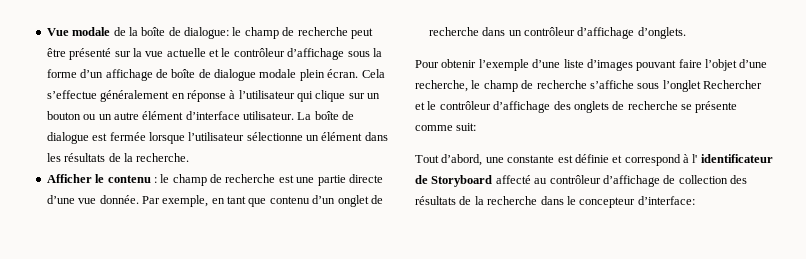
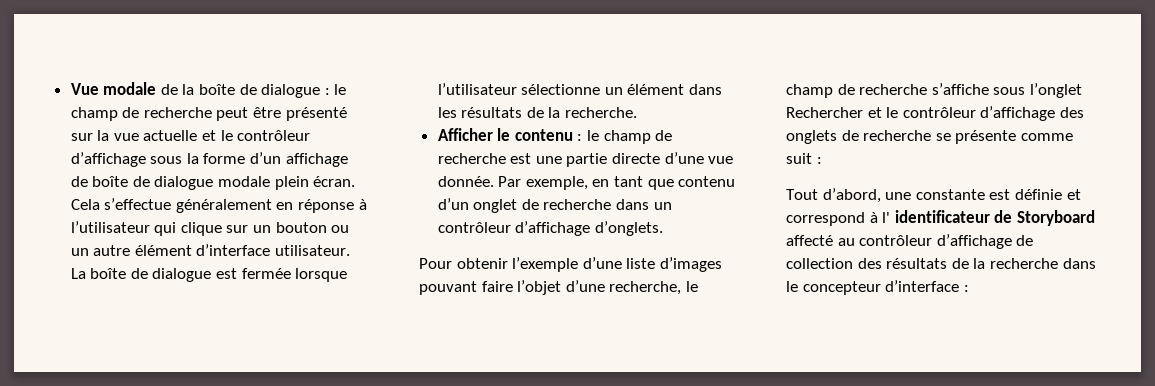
[184,27,229,39] dialogue: -> [261,84,330,98] dialogue :
[456,123,477,131] suit: -> [786,153,822,164] suit :
[637,196,695,205] d’interface: -> [885,280,969,292] d’interface :

